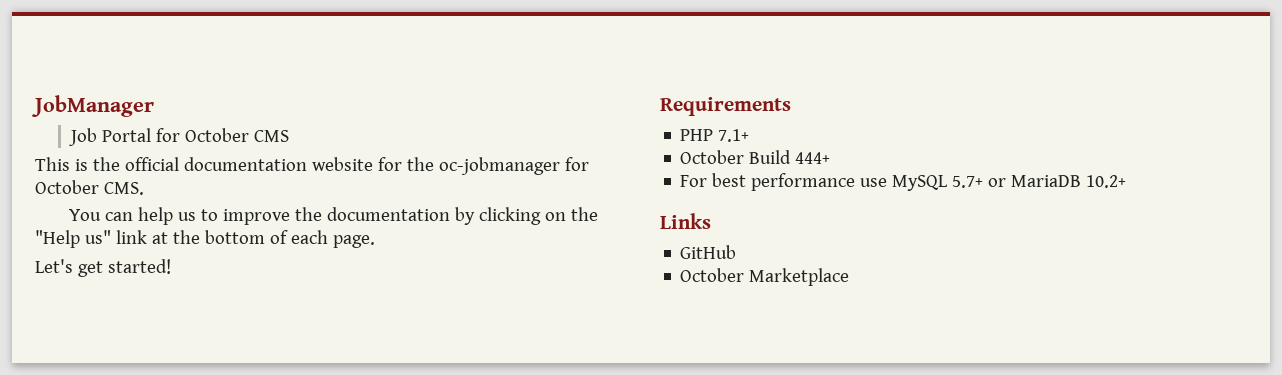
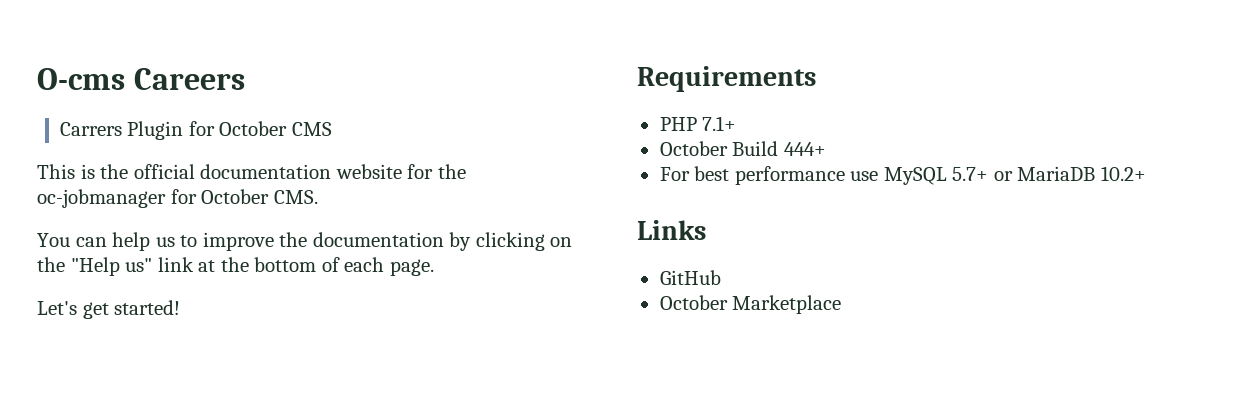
[31,95,154,117] [68,128,151,146] JobManager // Job Portal -> [37,68,245,90] [59,121,184,140] O-cms Careers // Carrers Plugin

